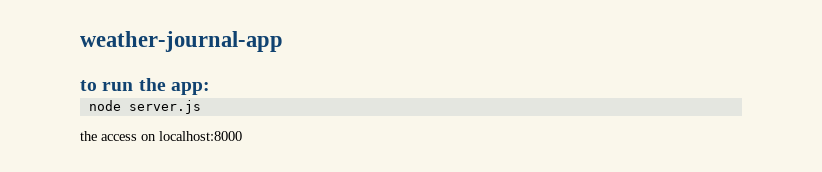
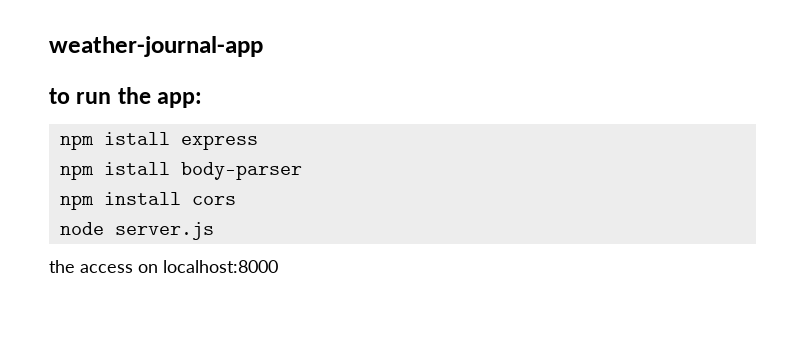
(210, 88) none -> [59,132,258,150] [59,162,302,180] [59,192,236,210] // npm istall express // npm istall body-parser // npm install cors

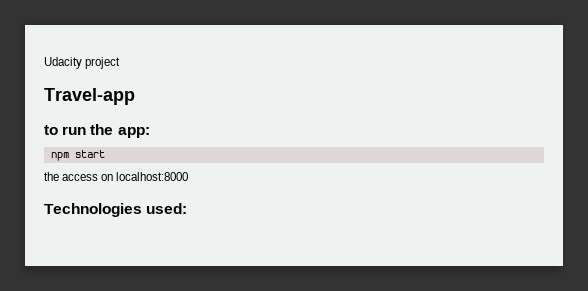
[49,36,263,57] weather-journal-app -> [44,57,121,69] [44,88,135,105] Udacity project // Travel-app
[103,132,258,150] [59,162,302,180] [59,192,236,210] [59,222,214,240] istall express // npm istall body-parser // npm install cors // node server.js -> [74,150,105,158] start
(278, 266) none -> [44,203,188,217] // Technologies used:

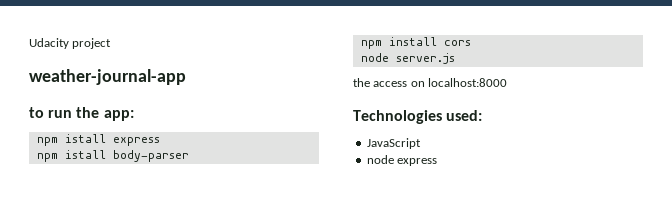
[44,88,135,105] Travel-app -> [29,69,186,85] weather-journal-app
[74,150,105,158] start -> [64,134,160,146] [36,150,189,162] [360,37,471,49] [360,53,455,64] istall express // npm istall body-parser // npm install cors // node server.js
(188, 208) none -> [366,138,421,149] [366,155,438,166] // JavaScript // node express

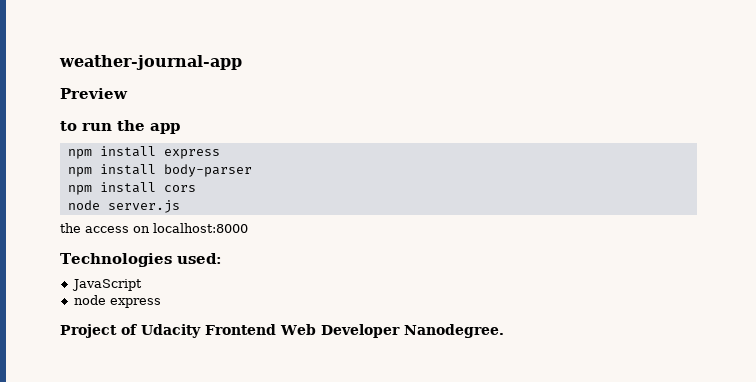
[29,38,112,49] [29,69,186,85] Udacity project // weather-journal-app -> [59,55,242,70] [60,88,128,99] weather-journal-app // Preview
[103,110,134,121] [36,134,106,146] app: // npm istall -> [150,123,180,134] [67,146,156,159] app // npm install
[64,150,106,159] istall -> [99,164,156,175] install
(438, 162) none -> [60,324,504,338] // Project of Udacity Frontend Web Developer Nanodegree.

